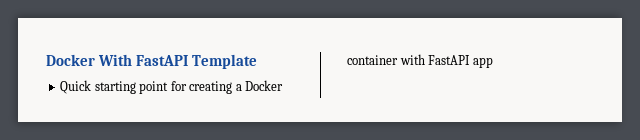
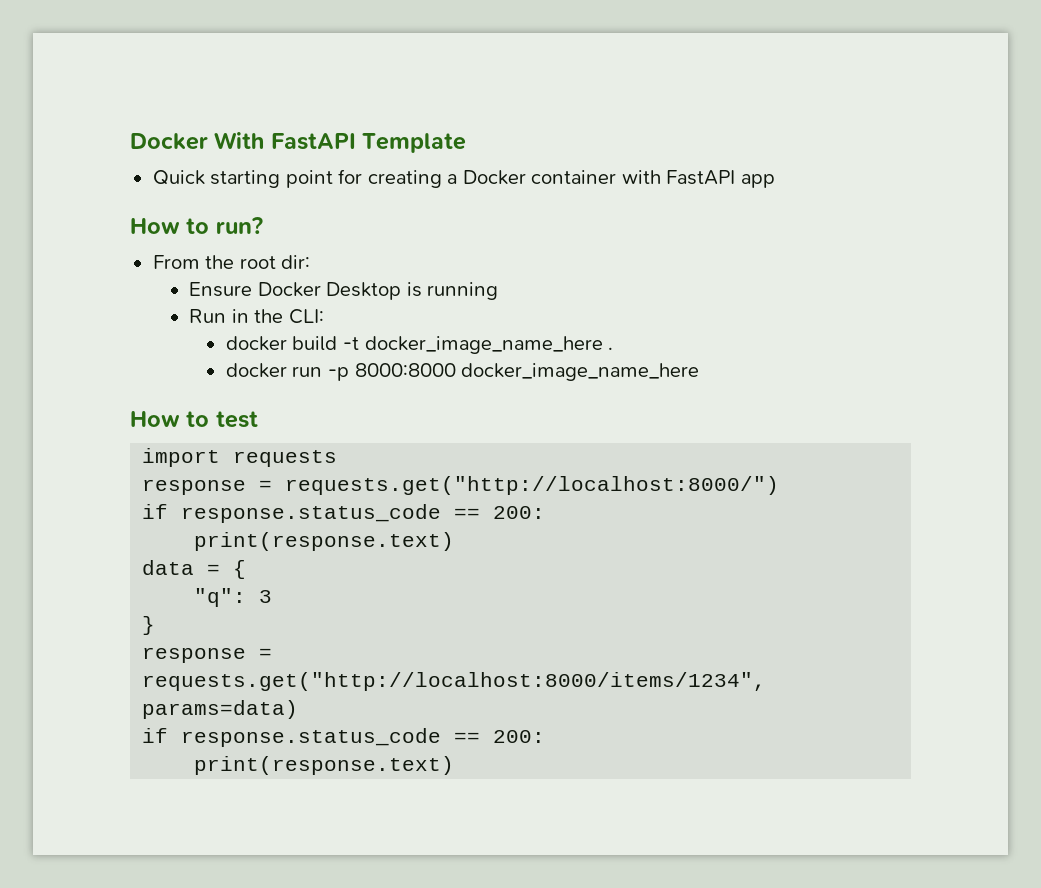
(493, 62) none -> [130,217,263,234] [152,255,311,269] [189,282,499,300] [189,309,324,324] [225,336,614,354] [225,363,700,381] [130,411,258,428] [142,448,338,467] [142,476,780,495] [142,504,546,523] [194,532,455,551] [142,560,247,579] [194,588,273,607] [142,616,156,635] [142,647,273,663] [142,672,767,691] [142,700,299,719] [142,728,546,747] [194,756,455,775] // How to run? // From the root dir: // Ensure Docker Desktop is running // Run in the CLI: // docker build -t docker_image_name_here . // docker run -p 8000:8000 docker_image_name_here // How to test // import requests // response = requests.get("http://localhost:8000/") // if response.status_code == 200: // print(response.text) // data = { // "q": 3 // } // response = requests.get("http://localhost:8000/items/1234", params=data) // if response.status_code == 200: // print(response.text)

